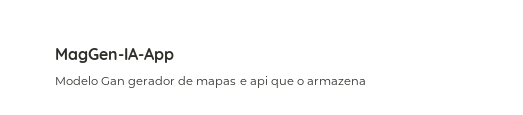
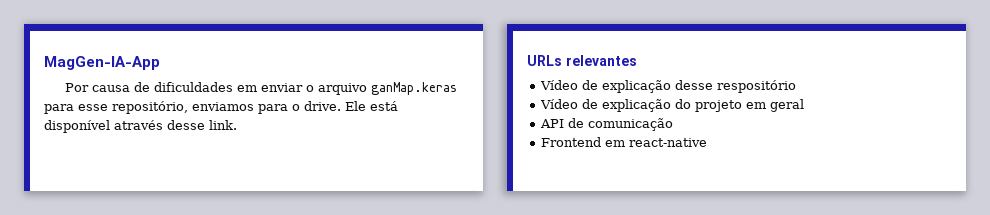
[55,76,366,88] Modelo Gan gerador de mapas e api que o armazena -> [64,82,457,95] [44,101,398,114] [44,120,237,133] [527,55,637,66] [539,80,796,93] [539,99,804,112] [539,118,673,131] [540,137,707,147] Por causa de dificuldades em enviar o arquivo ganMap.keras para esse repositório, enviamos para o drive. Ele está disponível através desse link. // URLs relevantes // Vídeo de explicação desse respositório // Vídeo de explicação do projeto em geral // API de comunicação // Frontend em react-native

